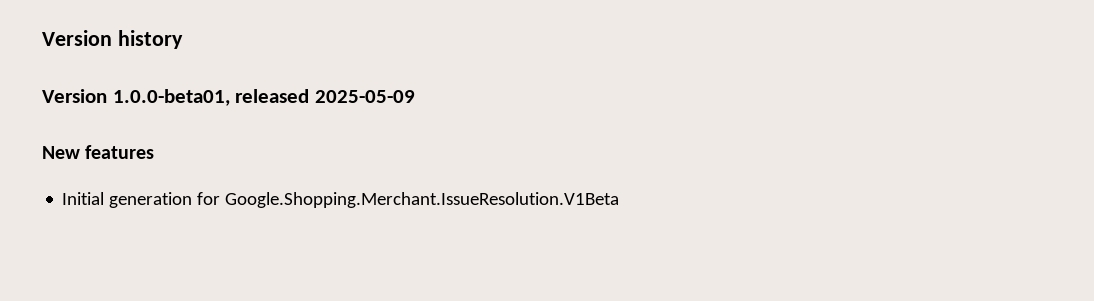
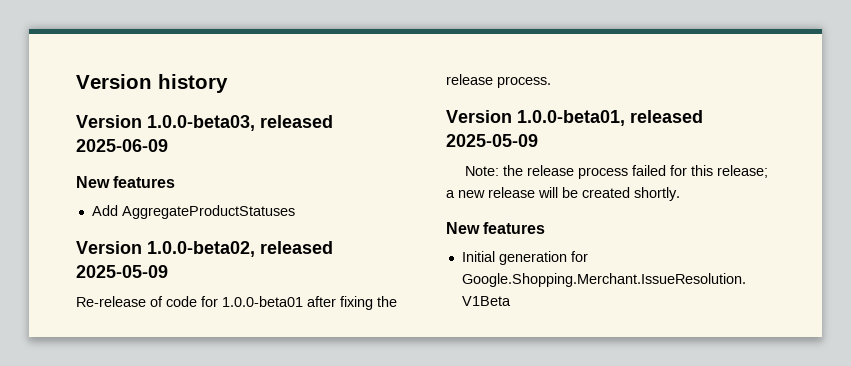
[112,89,415,106] 1.0.0-beta01, released 2025-05-09 -> [147,115,333,131] [76,139,168,152] [76,176,176,188] [91,205,295,219] [76,241,333,257] [76,265,168,278] [76,296,397,310] [446,74,551,88] [446,110,703,126] [446,134,538,147] [465,165,769,179] [446,187,680,201] 1.0.0-beta03, released 2025-06-09 // New features // Add AggregateProductStatuses // Version 1.0.0-beta02, released 2025-05-09 // Re-release of code for 1.0.0-beta01 after fixing the release process. // Version 1.0.0-beta01, released 2025-05-09 // Note: the release process failed for this release; a new release will be created shortly.

